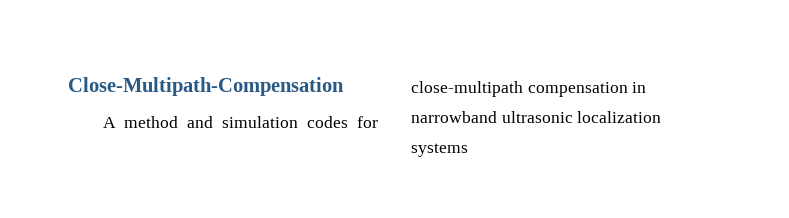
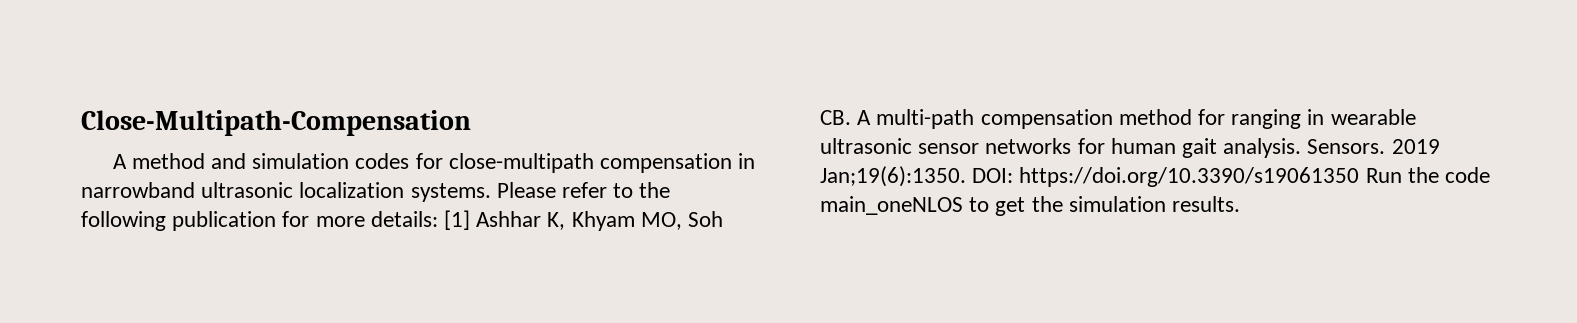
[411,143,468,157] systems -> [410,182,671,202] [81,210,724,231] [820,109,1416,129] [820,138,1440,158] [820,166,1491,187] [820,196,1241,216] systems. Please refer to the following publication for more details: [1] Ashhar K, Khyam MO, Soh CB. A multi-path compensation method for ranging in wearable ultrasonic sensor networks for human gait analysis. Sensors. 2019 Jan;19(6):1350. DOI: https://doi.org/10.3390/s19061350 Run the code main_oneNLOS to get the simulation results.

